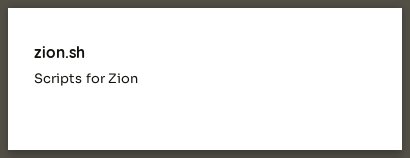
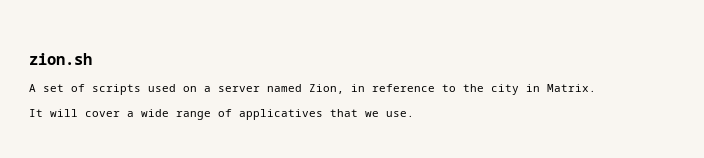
[34,73,139,86] Scripts for Zion -> [29,84,596,95] [29,109,414,120] A set of scripts used on a server named Zion, in reference to the city in Matrix. // It will cover a wide range of applicatives that we use.

